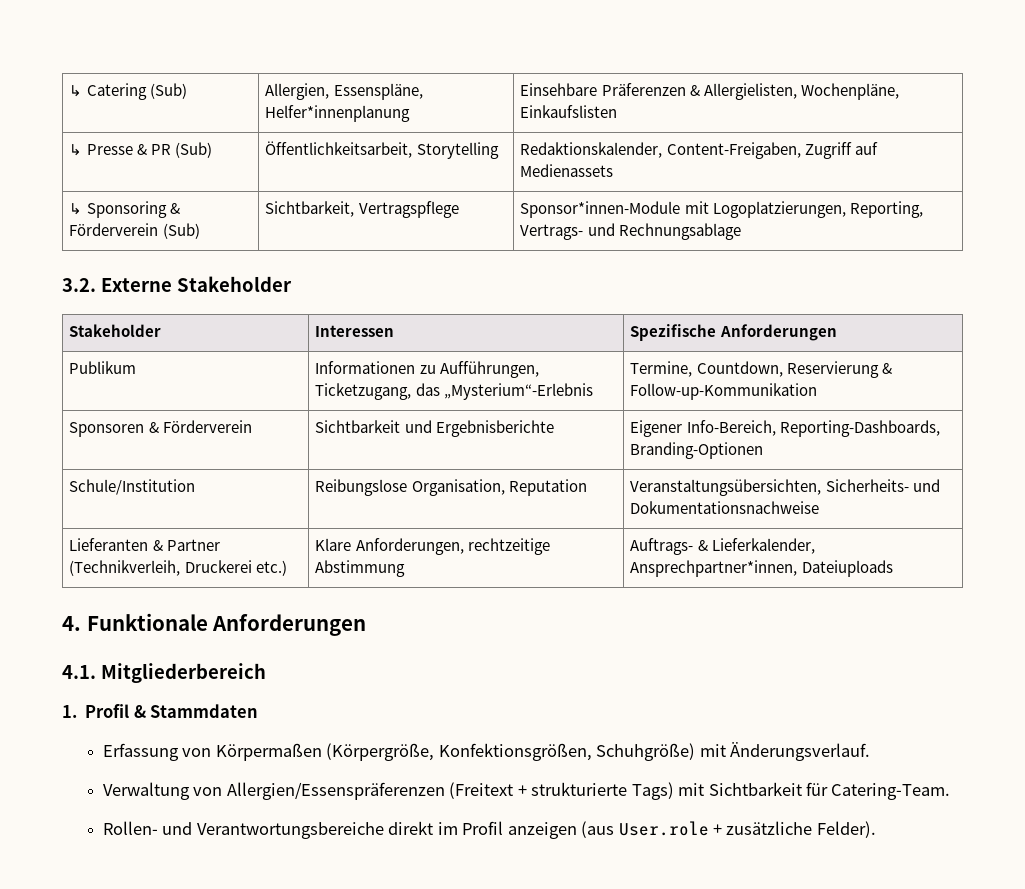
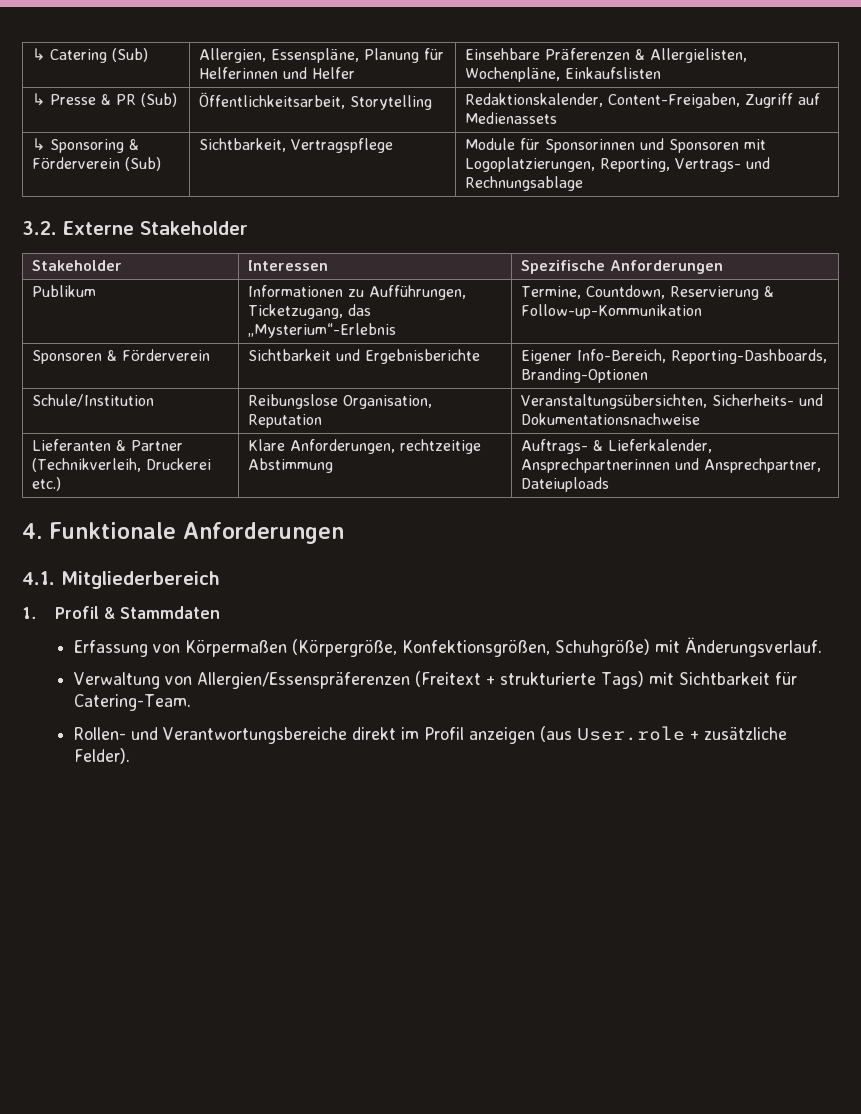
[265,105,411,122] Helfer*innenplanung -> [364,48,445,63] [199,67,356,79] Planung für Helferinnen und Helfer
[520,201,681,218] Sponsor*innen-Module -> [465,138,740,153] Module für Sponsorinnen und Sponsoren
[630,560,798,577] Ansprechpartner*innen, -> [521,458,822,473] Ansprechpartnerinnen und Ansprechpartner,

